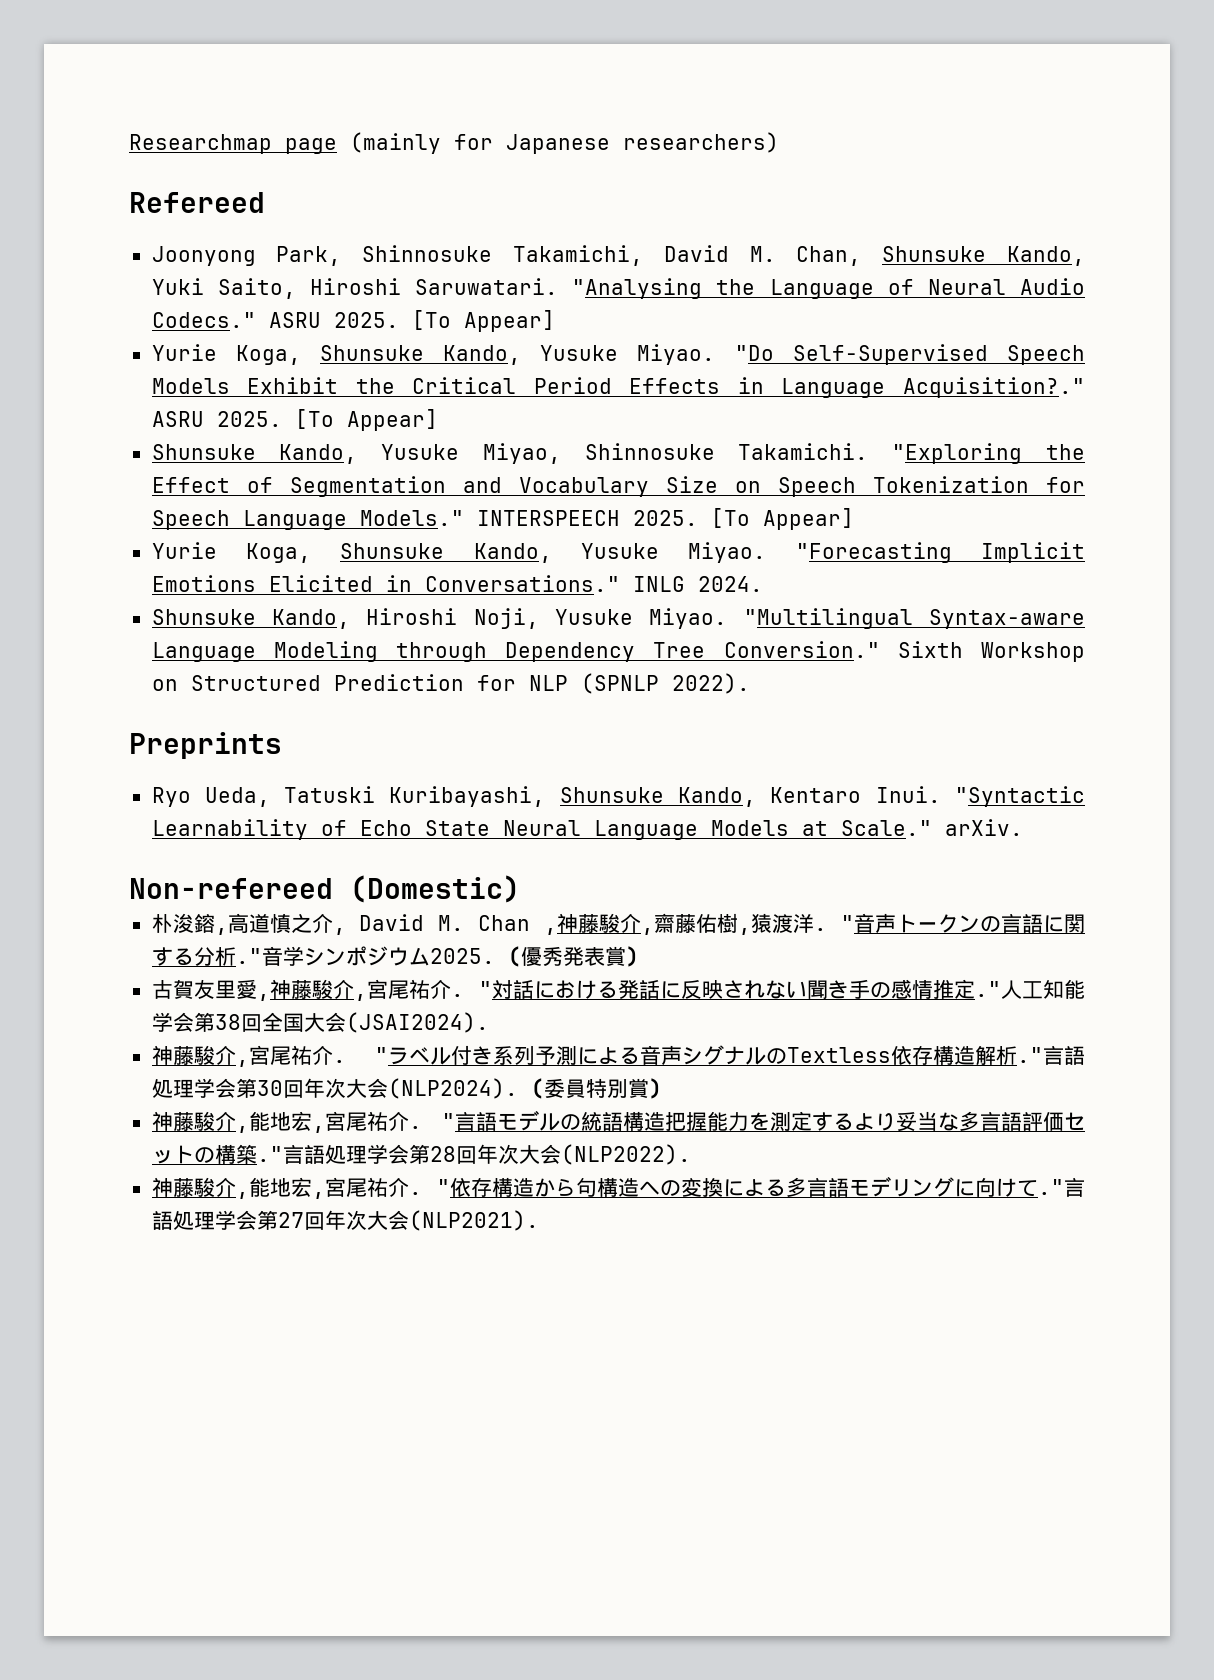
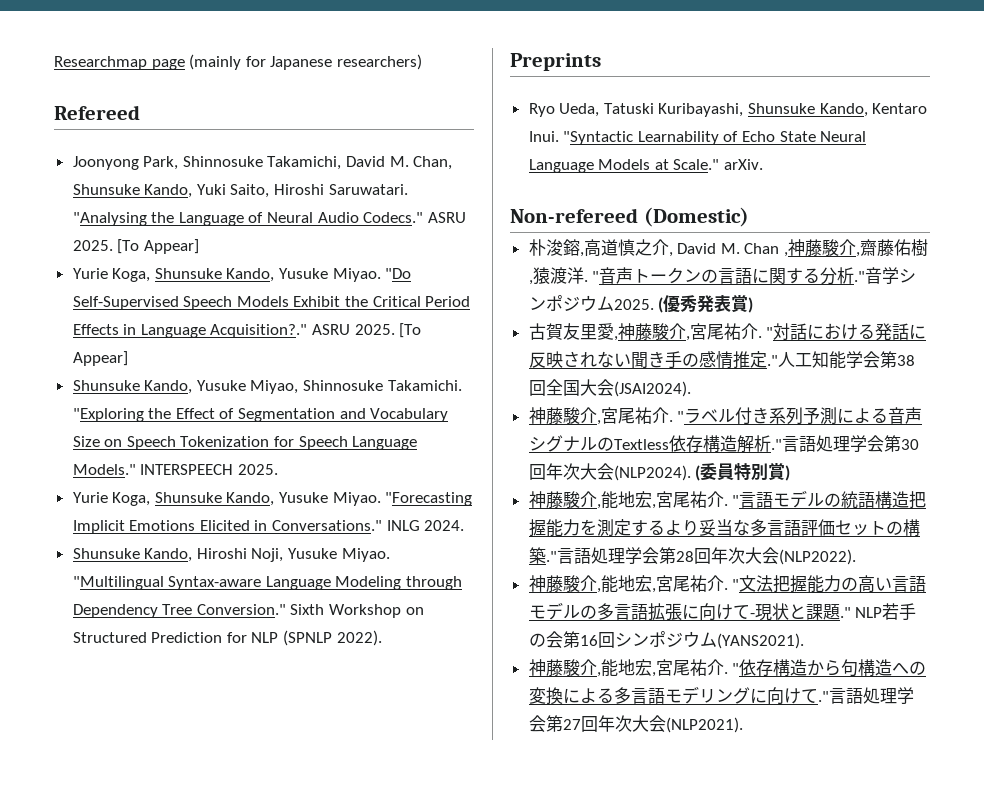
[710,508,854,530] [To Appear] -> (278, 469) none
(691, 1154) none -> [528,575,927,593] [528,602,917,621] [528,631,804,649] // 神藤駿介,能地宏,宮尾祐介. "文法把握能力の高い言語モデルの多言語拡張に向けて-現状と課題." NLP若手の会第16回シンポジウム(YANS2021).

